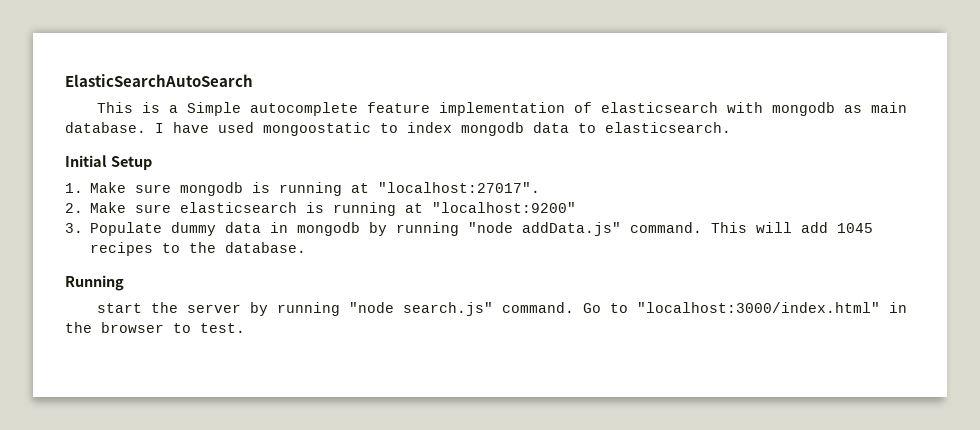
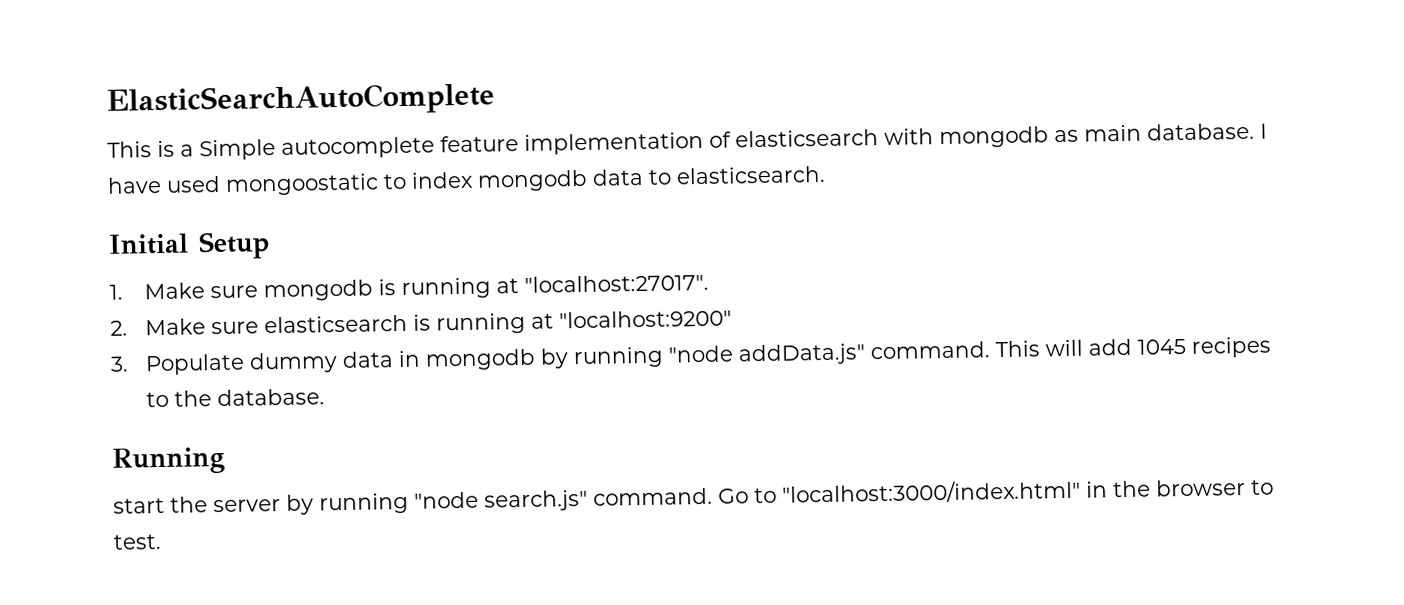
[65,74,253,87] ElasticSearchAutoSearch -> [106,82,495,118] ElasticSearchAutoComplete

